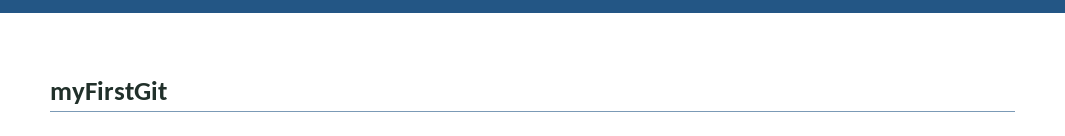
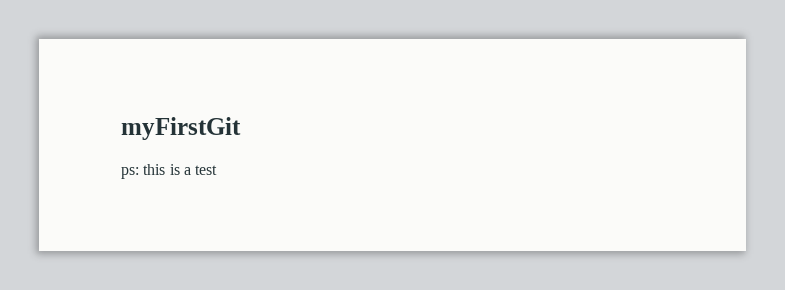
(167, 92) none -> [121,164,218,179] // ps: this is a test

